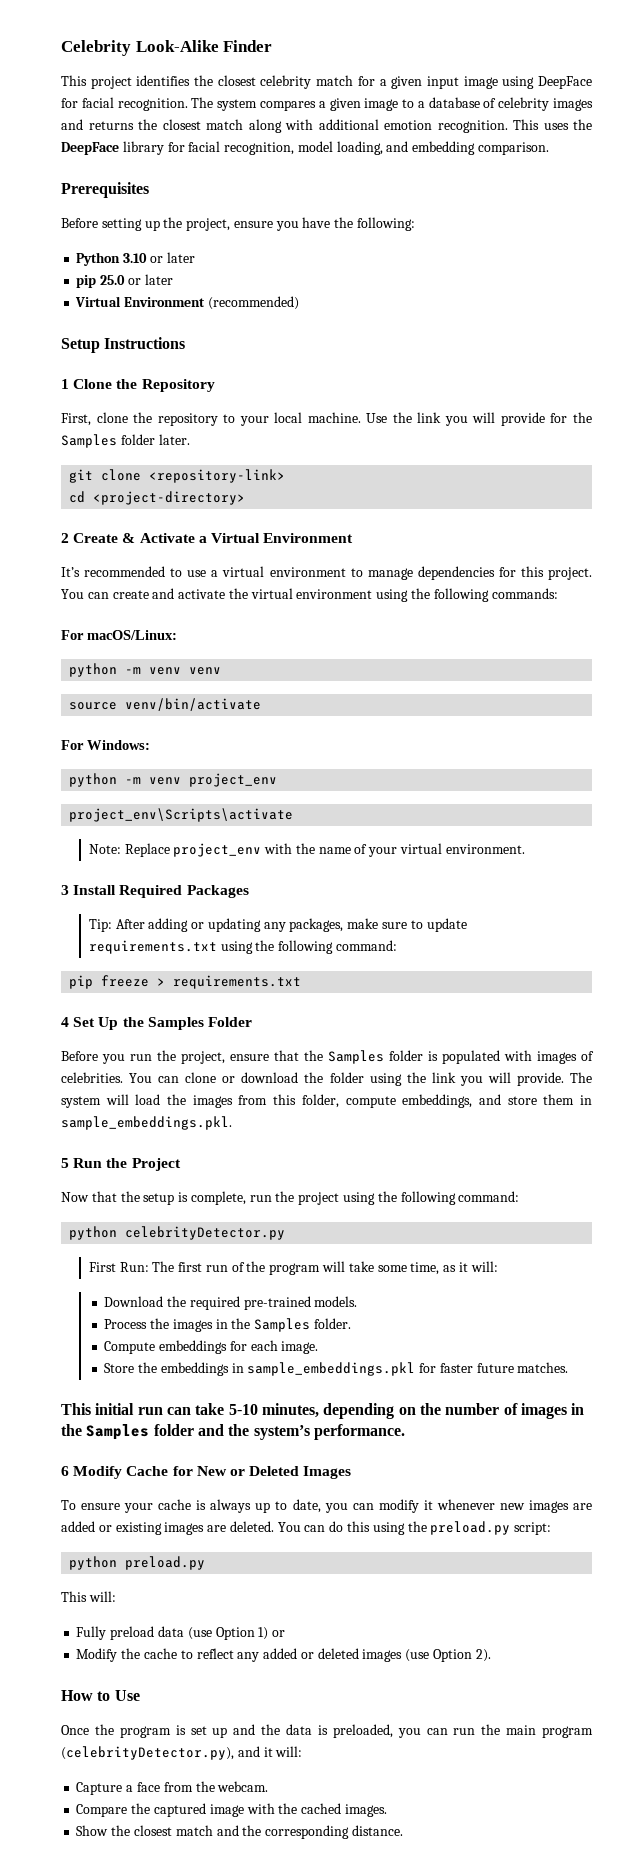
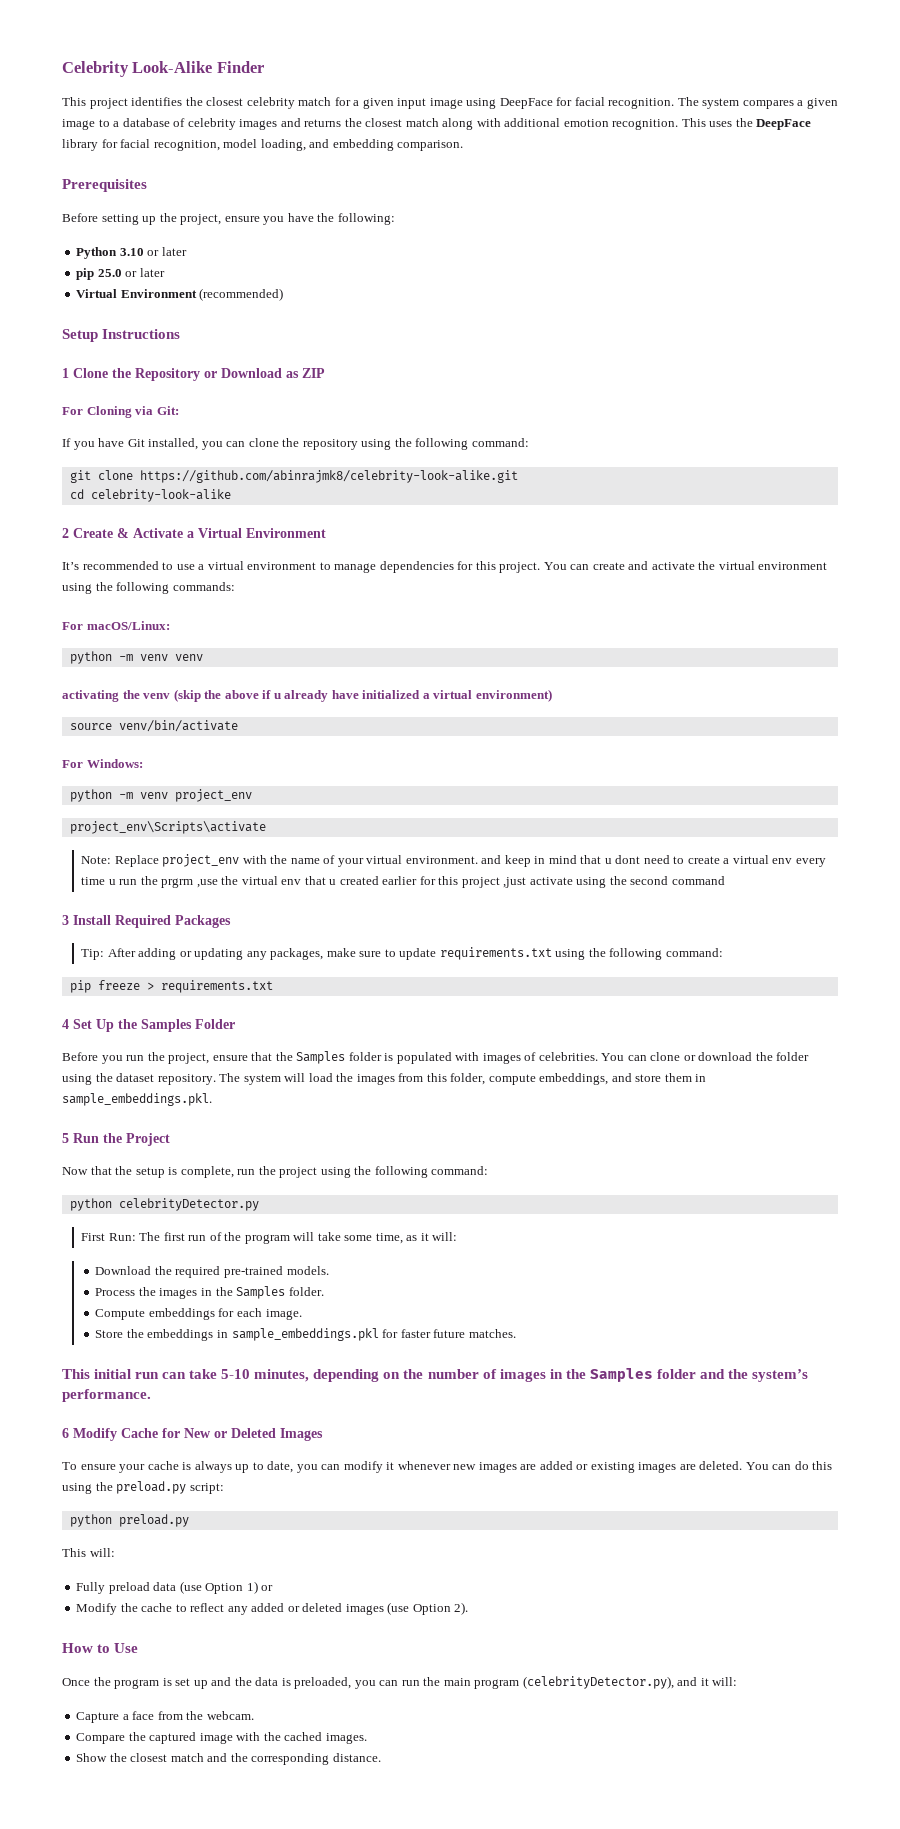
[61,412,592,426] [61,434,190,448] // First, clone the repository to your local machine. Use the link you will provide for the Samples folder later. -> [204,368,325,378] [62,406,179,418] [62,438,529,450] or Download as ZIP // For Cloning via Git: // If you have Git installed, you can clone the repository using the following command:
[149,469,286,483] <repository-link> -> [139,470,518,483] https://github.com/abinrajmk8/celebrity-look-alike.git
[93,491,246,505] <project-directory> -> [90,489,231,502] celebrity-look-alike
(222, 671) none -> [62,689,552,702] // activating the venv (skip the above if u already have initialized a virtual environment)
(525, 849) none -> [481,855,826,867] [81,876,725,888] and keep in mind that u dont need to create a virtual env every time u run the prgrm ,use the virtual env that u created earlier for this project ,just activate using the second command
[431,1072,564,1086] link you will provide. -> [116,1073,216,1085] dataset repository.

